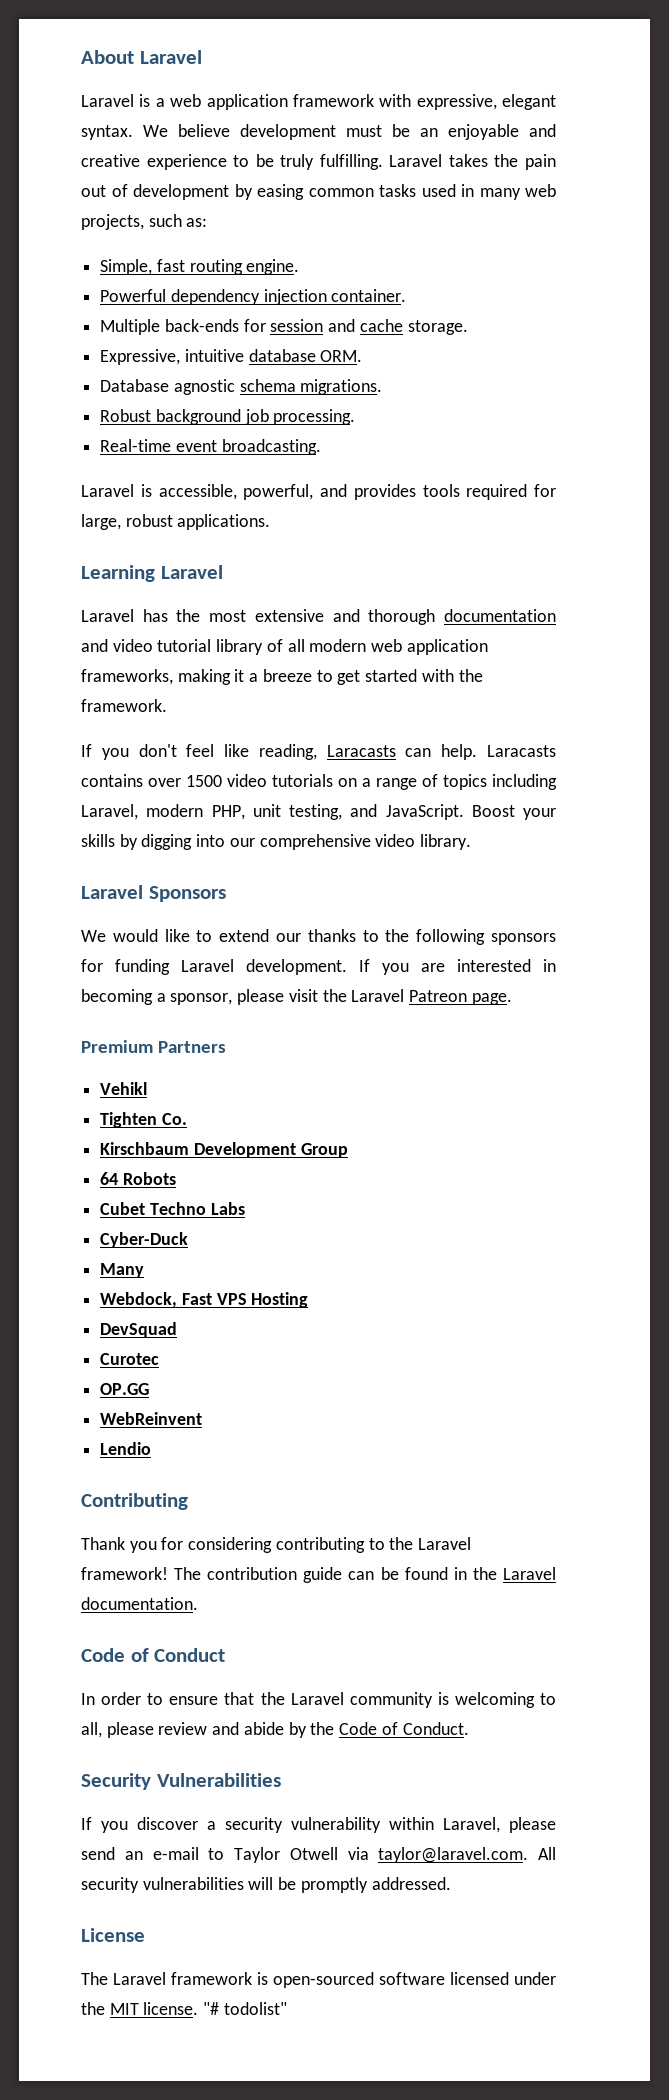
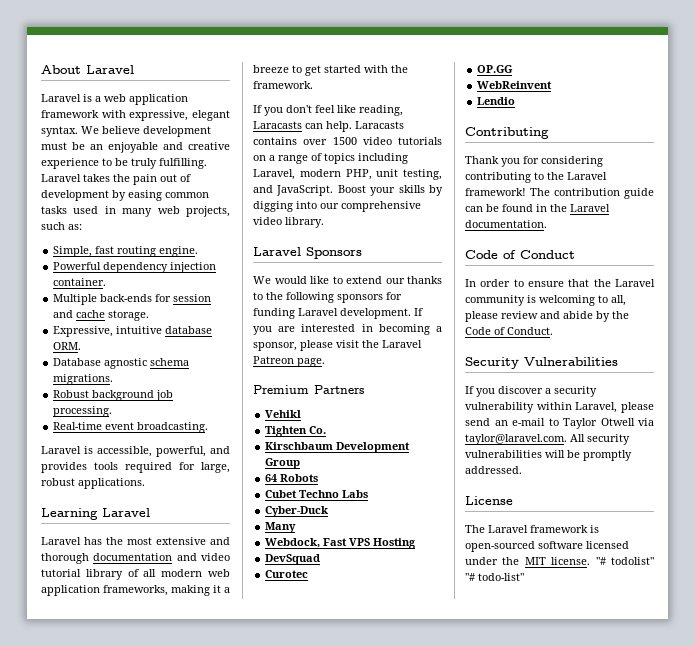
(287, 2008) none -> [465,573,524,581] "# todo-list"

